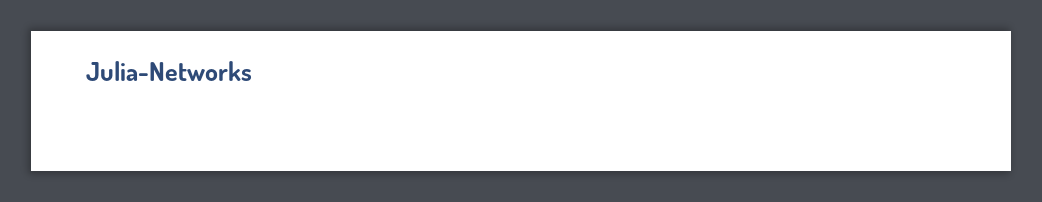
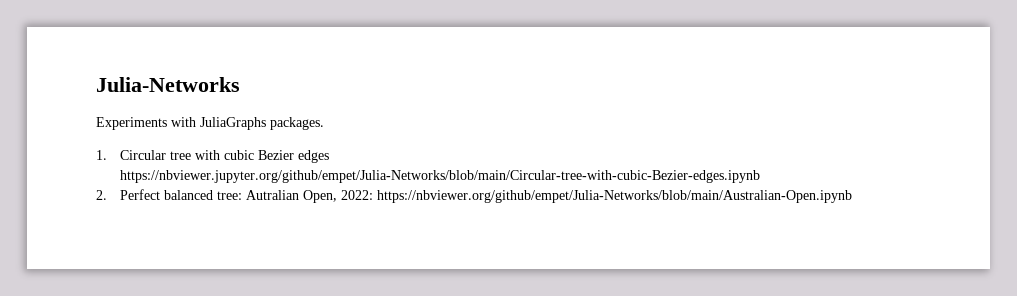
(252, 71) none -> [96,117,324,130] [96,150,329,163] [119,170,760,183] [96,189,852,203] // Experiments with JuliaGraphs packages. // 1. Circular tree with cubic Bezier edges https://nbviewer.jupyter.org/github/empet/Julia-Networks/blob/main/Circular-tree-with-cubic-Bezier-edges.ipynb // 2. Perfect balanced tree: Autralian Open, 2022: https://nbviewer.org/github/empet/Julia-Networks/blob/main/Australian-Open.ipynb

